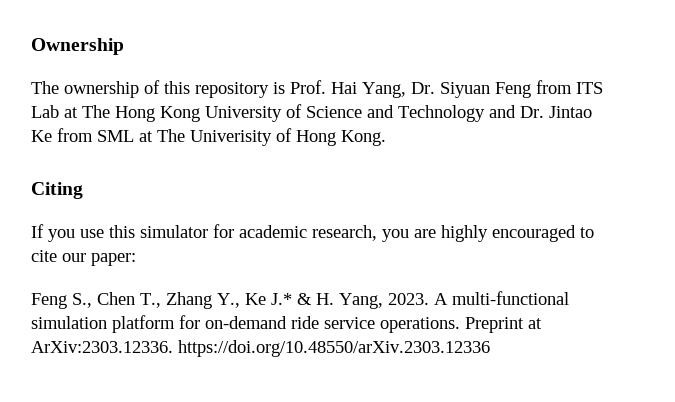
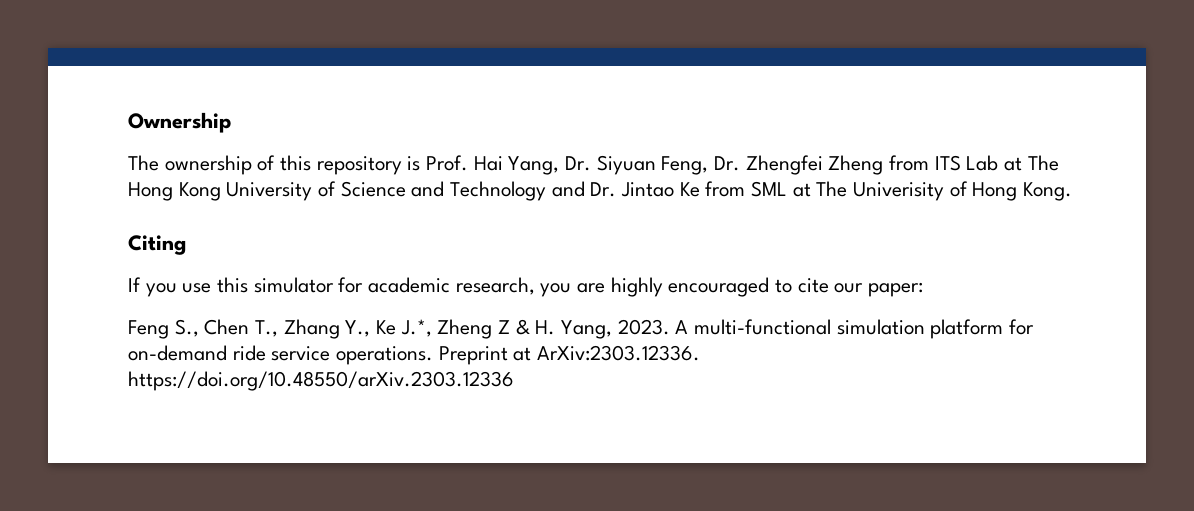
[495,82,531,98] Feng -> [661,155,884,175] Feng, Dr. Zhengfei Zheng
[271,293,292,305] J.* -> [400,319,511,339] J.*, Zheng Z

